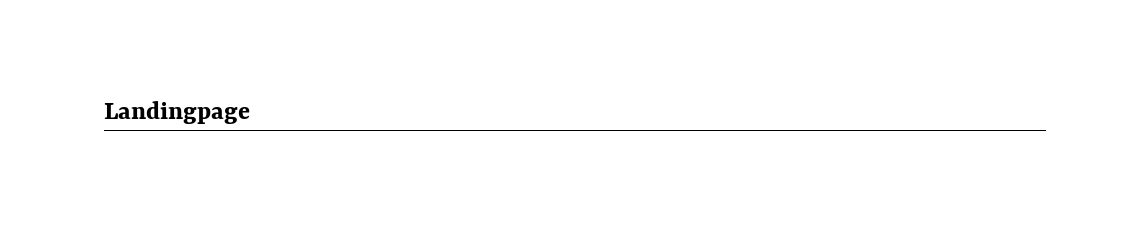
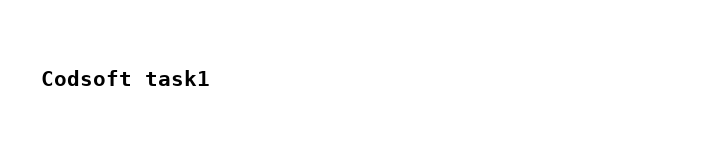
[104,101,250,124] Landingpage -> [41,70,210,86] Codsoft task1

